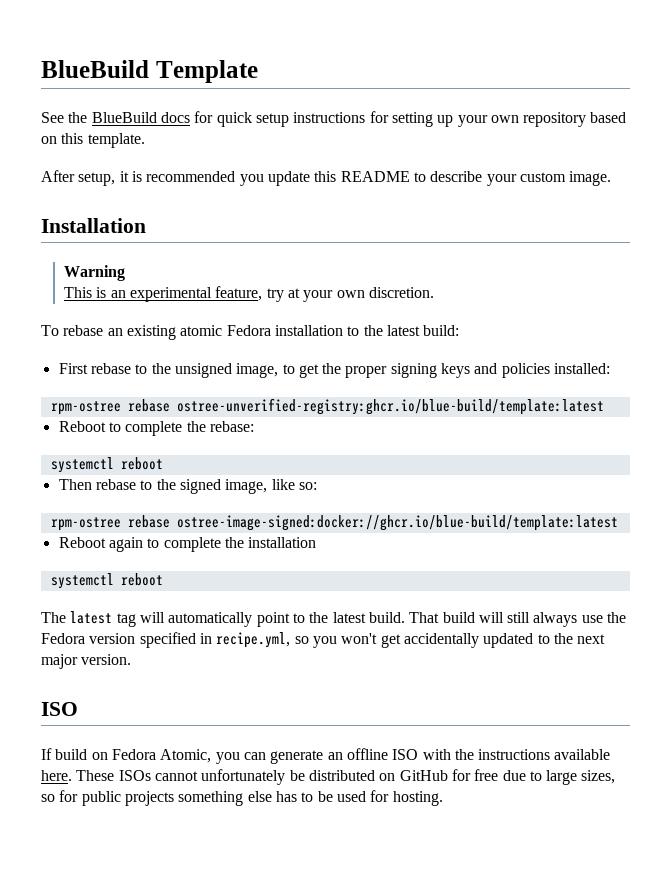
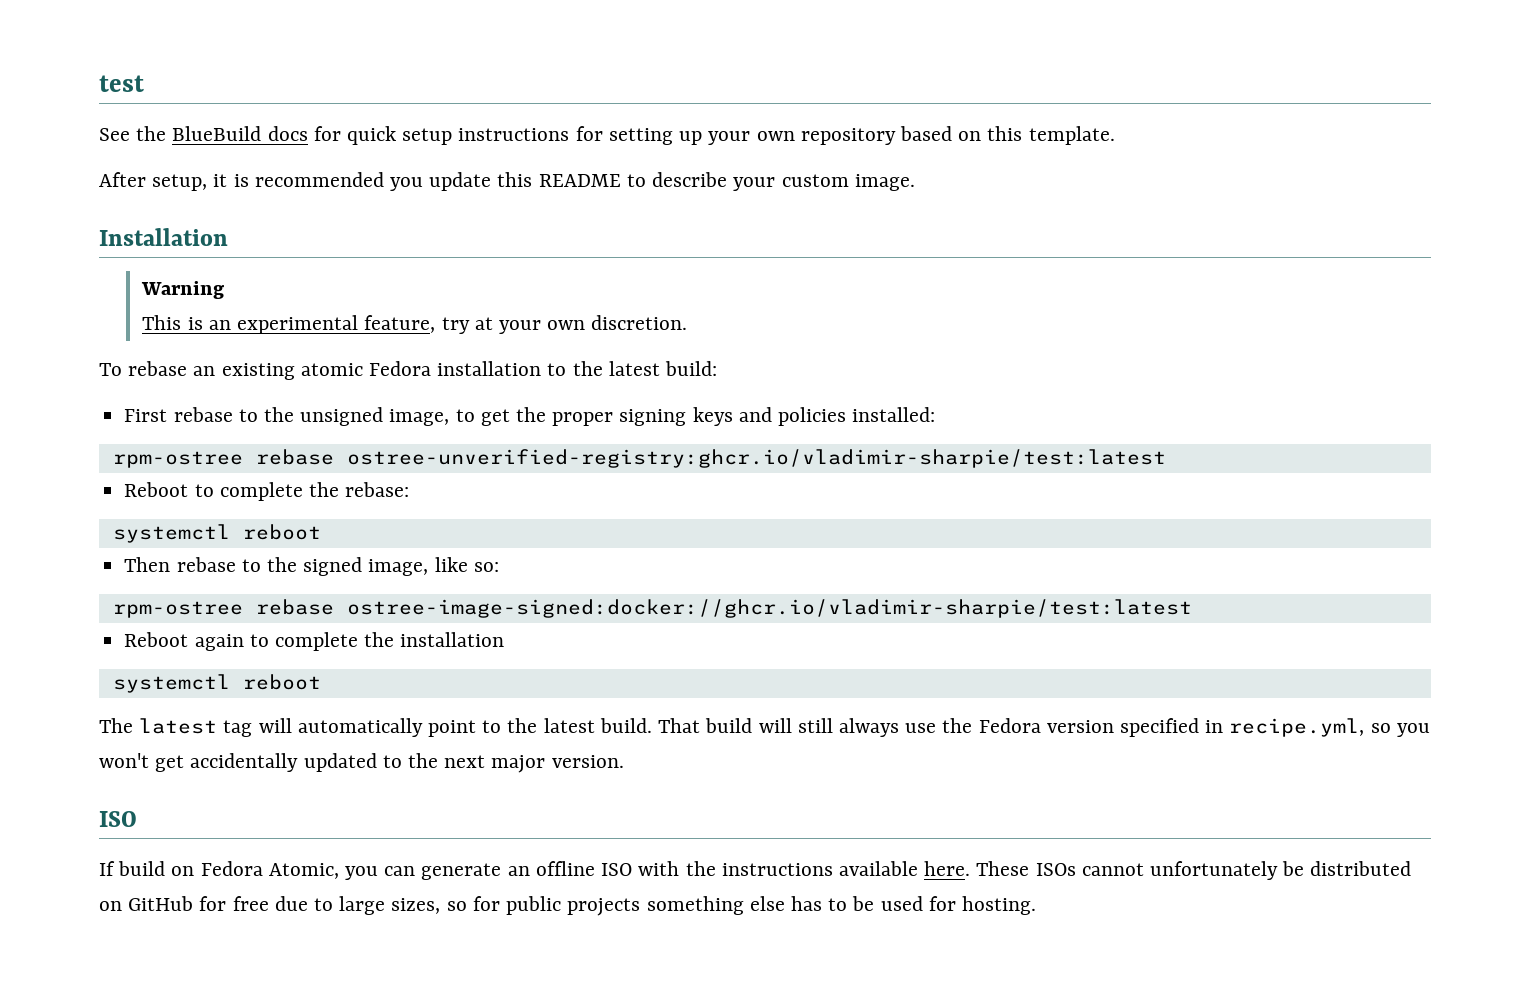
[41,60,258,83] BlueBuild Template -> [99,75,144,92] test
[176,398,604,415] ostree-unverified-registry:ghcr.io/blue-build/template:latest -> [346,449,1166,468] ostree-unverified-registry:ghcr.io/vladimir-sharpie/test:latest
[176,515,618,531] ostree-image-signed:docker://ghcr.io/blue-build/template:latest -> [346,599,1192,618] ostree-image-signed:docker://ghcr.io/vladimir-sharpie/test:latest

